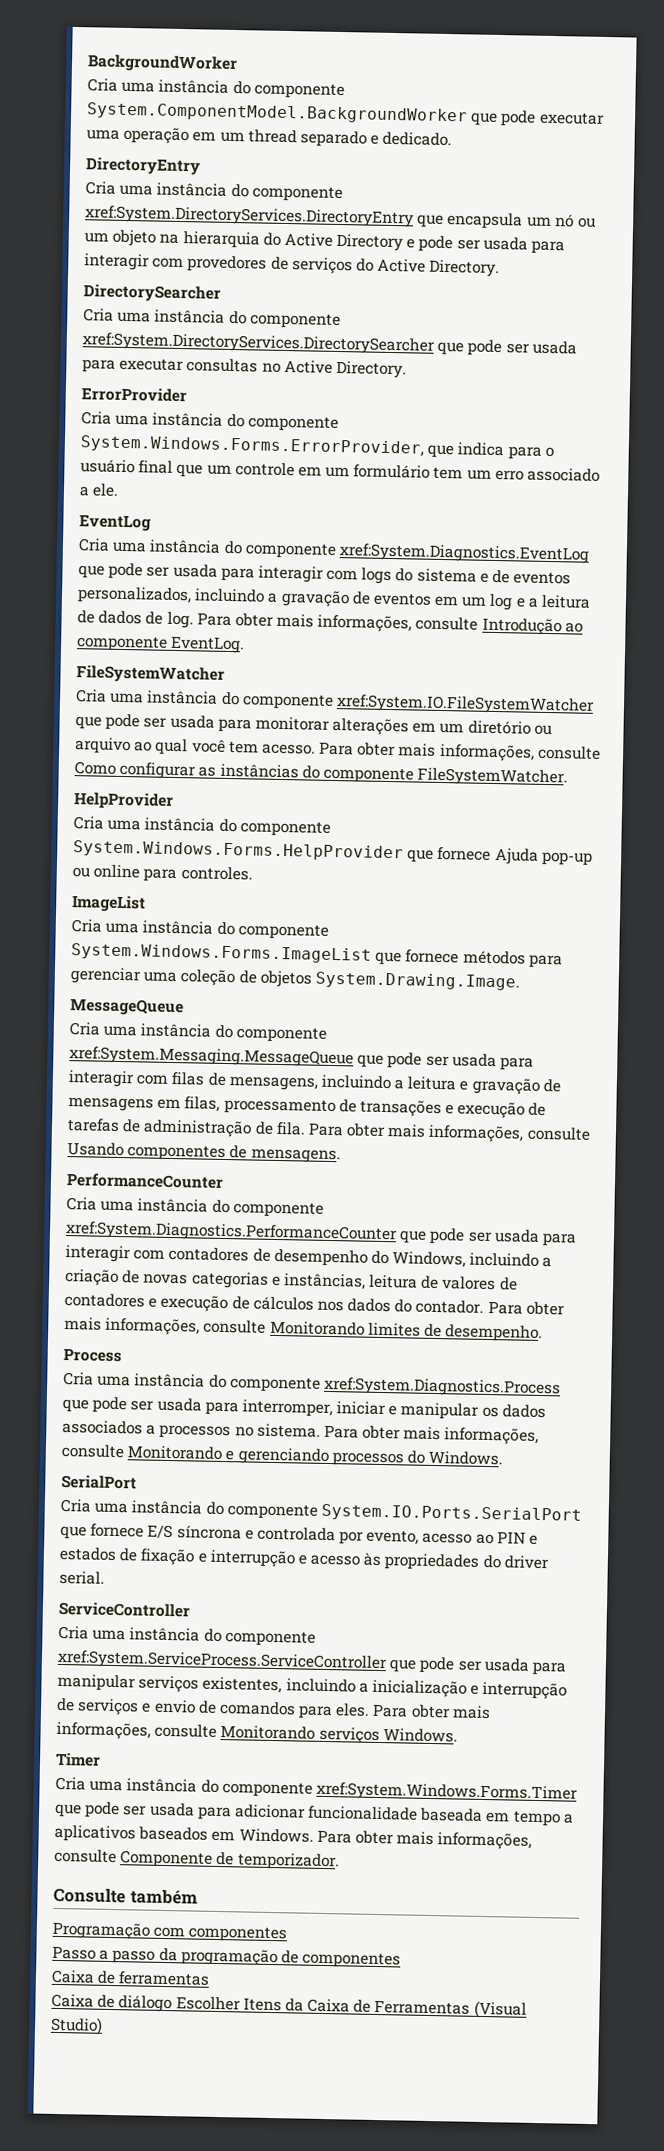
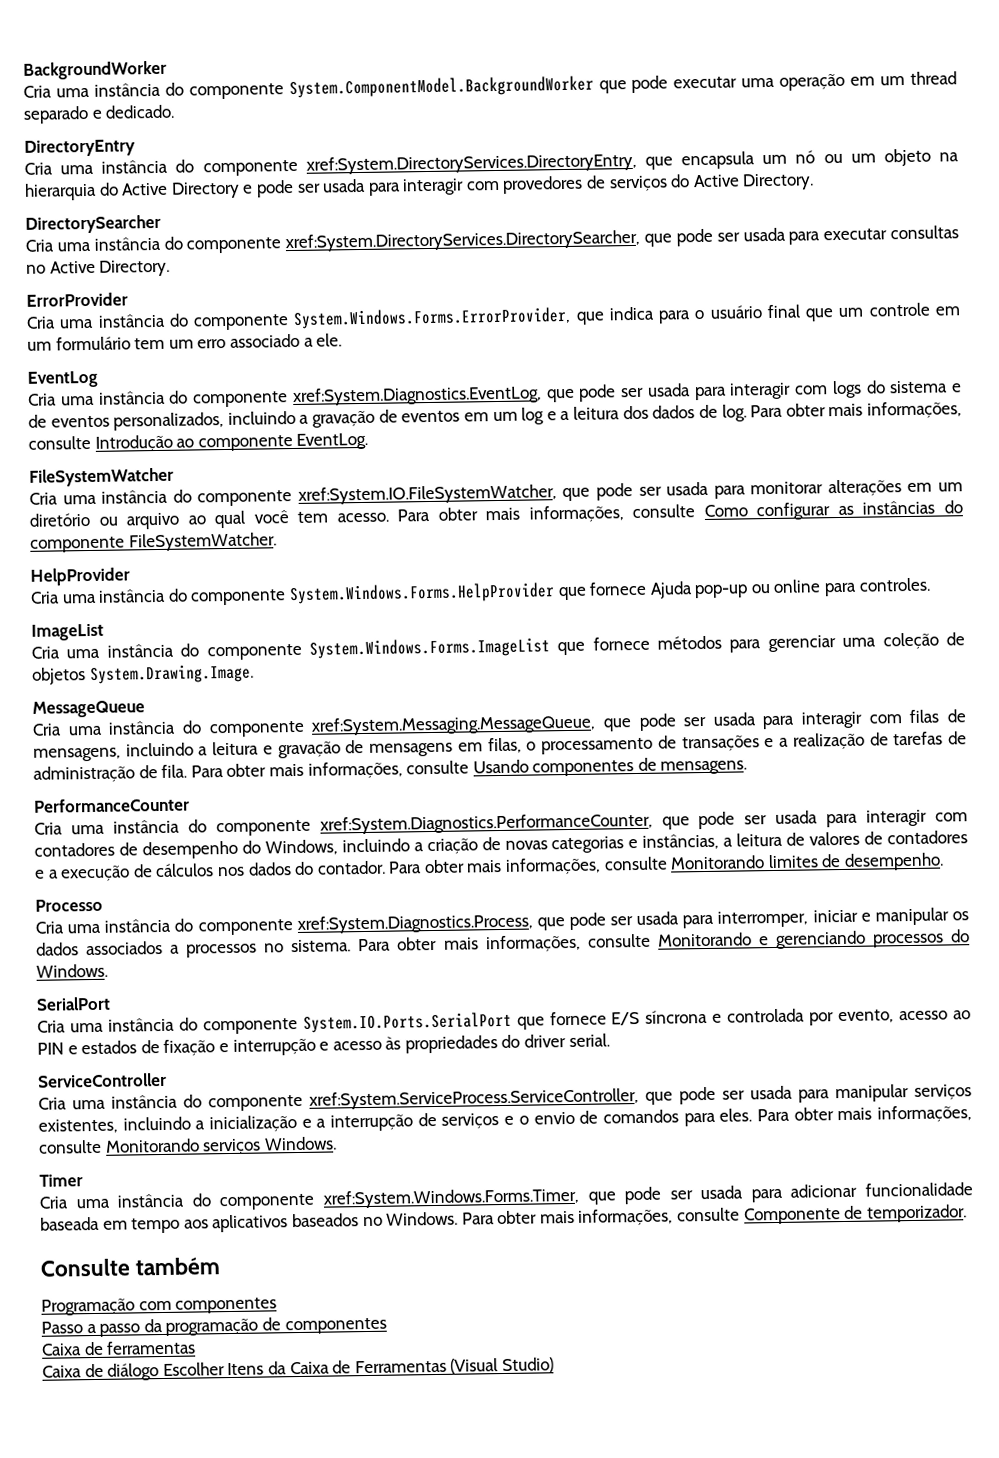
[85,205,414,228] xref:System.DirectoryServices.DirectoryEntry -> [305,152,637,175] xref:System.DirectoryServices.DirectoryEntry,
[82,332,435,355] xref:System.DirectoryServices.DirectorySearcher -> [285,229,641,253] xref:System.DirectoryServices.DirectorySearcher,
[338,543,589,564] xref:System.Diagnostics.EventLog -> [291,385,542,407] xref:System.Diagnostics.EventLog,
[77,610,95,624] de -> [622,405,649,420] dos
[335,694,595,715] xref:System.IO.FileSystemWatcher -> [297,484,557,505] xref:System.IO.FileSystemWatcher,
[69,1046,354,1068] xref:System.Messaging.MessageQueue -> [311,714,597,736] xref:System.Messaging.MessageQueue,
(221, 1104) none -> [526,741,537,751] o
[457,1101,526,1119] execução -> [779,732,865,750] a realização
[65,1221,398,1244] xref:System.Diagnostics.PerformanceCounter -> [319,812,653,835] xref:System.Diagnostics.PerformanceCounter,
(366, 1281) none -> [723,837,734,847] a
(158, 1302) none -> [48,869,59,879] a
[63,1347,122,1363] [63,1371,561,1398] Process // Cria uma instância do componente xref:System.Diagnostics.Process -> [35,898,103,912] [35,913,533,936] Processo // Cria uma instância do componente xref:System.Diagnostics.Process,
[57,1649,388,1673] xref:System.ServiceProcess.ServiceController -> [309,1088,639,1110] xref:System.ServiceProcess.ServiceController,
(480, 1689) none -> [316,1118,327,1128] a
(152, 1707) none -> [518,1115,529,1125] o
[315,1781,578,1803] xref:System.Windows.Forms.Timer -> [322,1187,579,1209] xref:System.Windows.Forms.Timer,
[562,1813,574,1824] a -> [183,1219,209,1229] aos
[211,1830,236,1842] em -> [362,1216,383,1227] no

